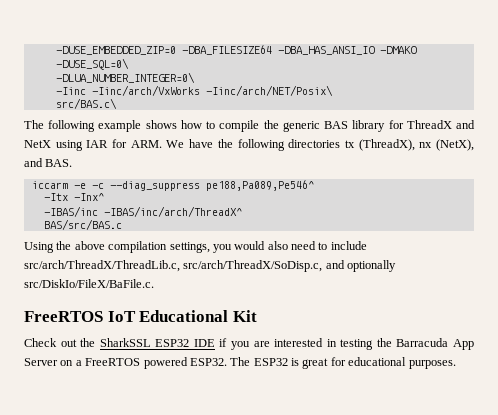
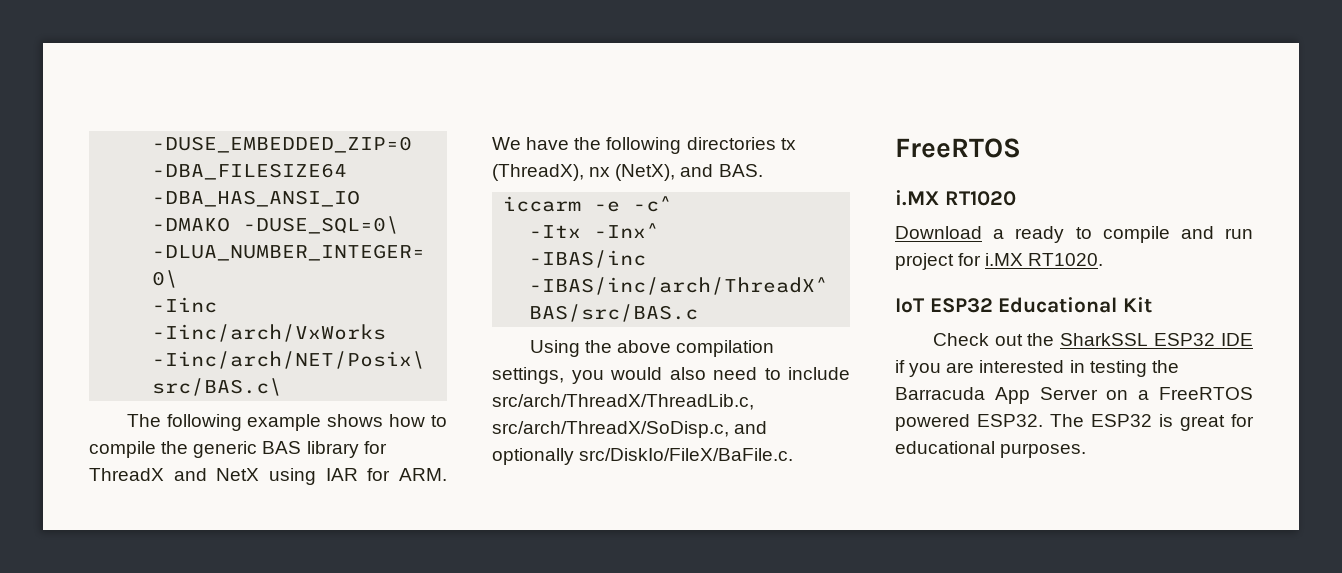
[91,180,314,191] -c --diag_suppress pe188,Pa089,Pe546^ -> [633,196,673,212] -c^
[107,311,136,322] IoT -> [895,190,1016,206] [895,226,1253,243] [895,253,1104,270] [895,298,993,313] // i.MX RT1020 // Download a ready to compile and run project for i.MX RT1020. // IoT ESP32

